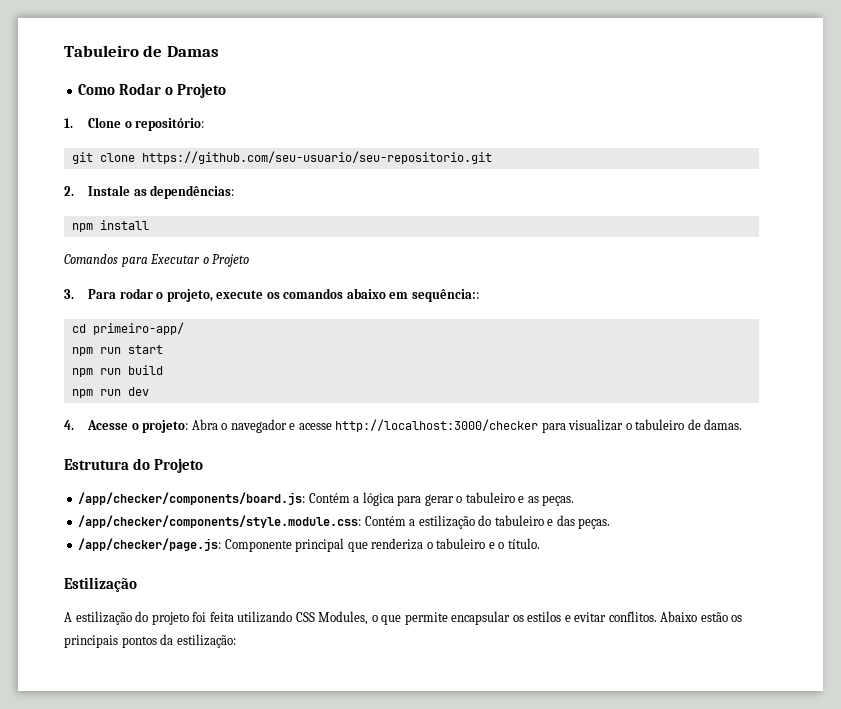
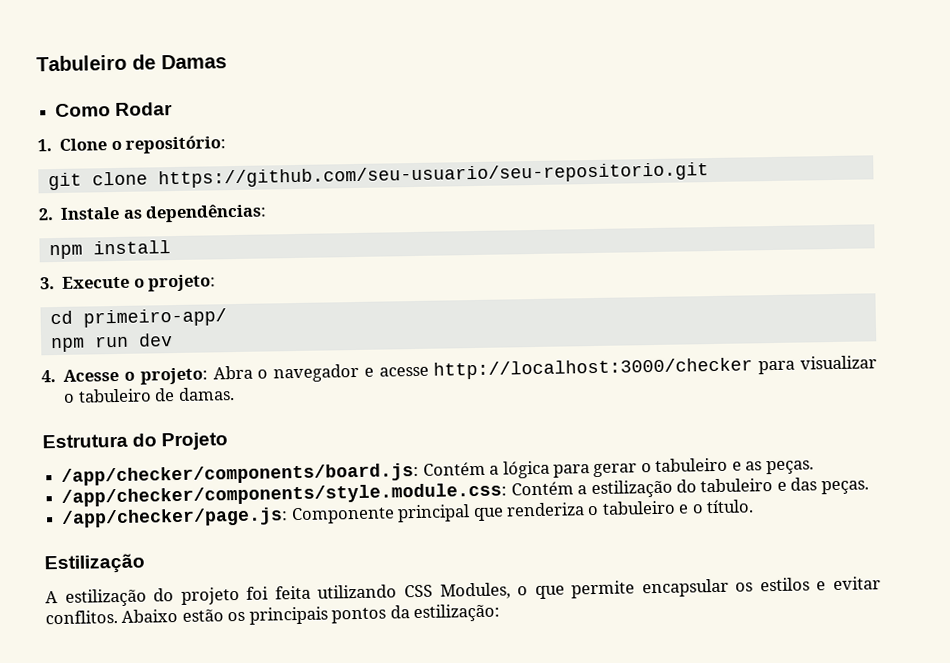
[165,83,227,98] o Projeto -> (174, 109) none
[64,254,250,267] [64,288,479,302] [71,322,184,335] [71,345,163,356] [71,365,163,377] Comandos para Executar o Projeto // 3. Para rodar o projeto, execute os comandos abaixo em sequência:: // cd primeiro-app/ // npm run start // npm run build -> [40,274,217,292] [49,308,227,328] 3. Execute o projeto: // cd primeiro-app/

